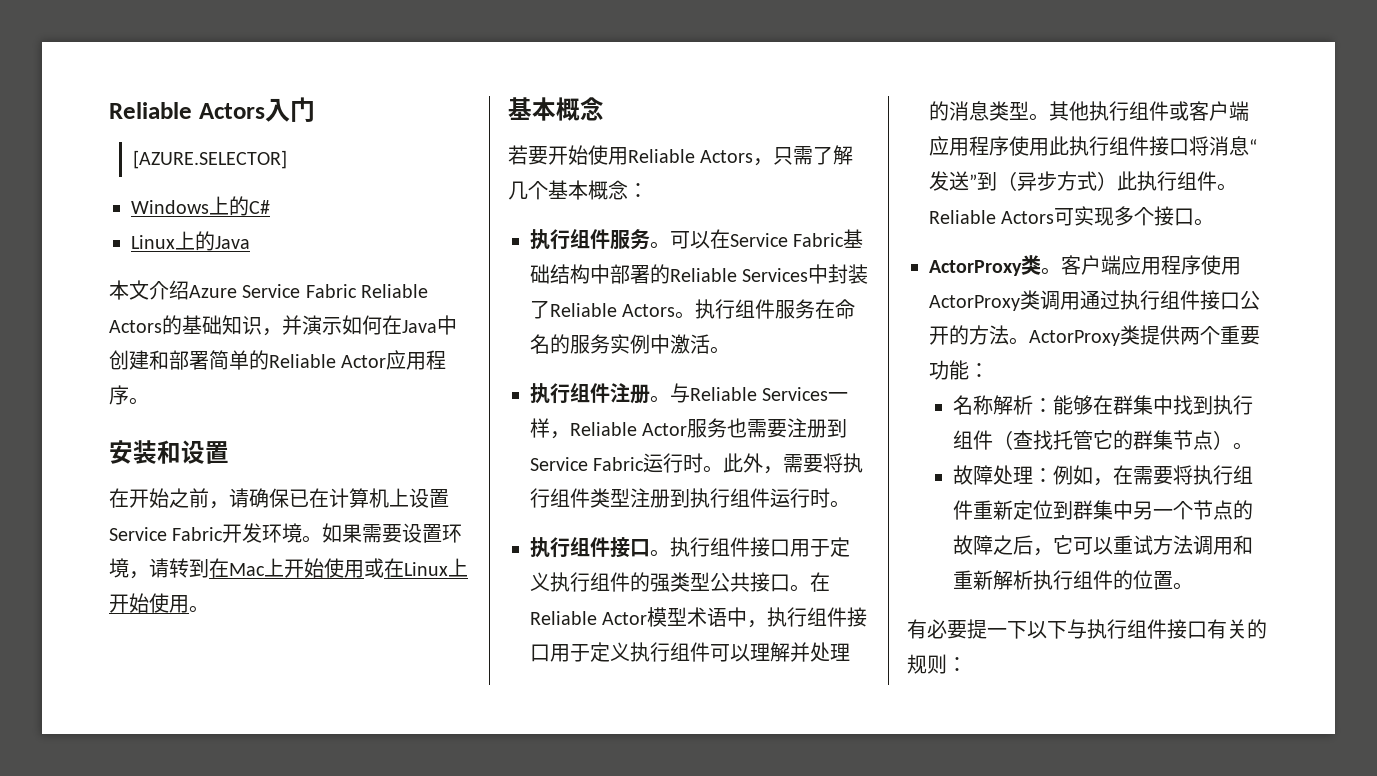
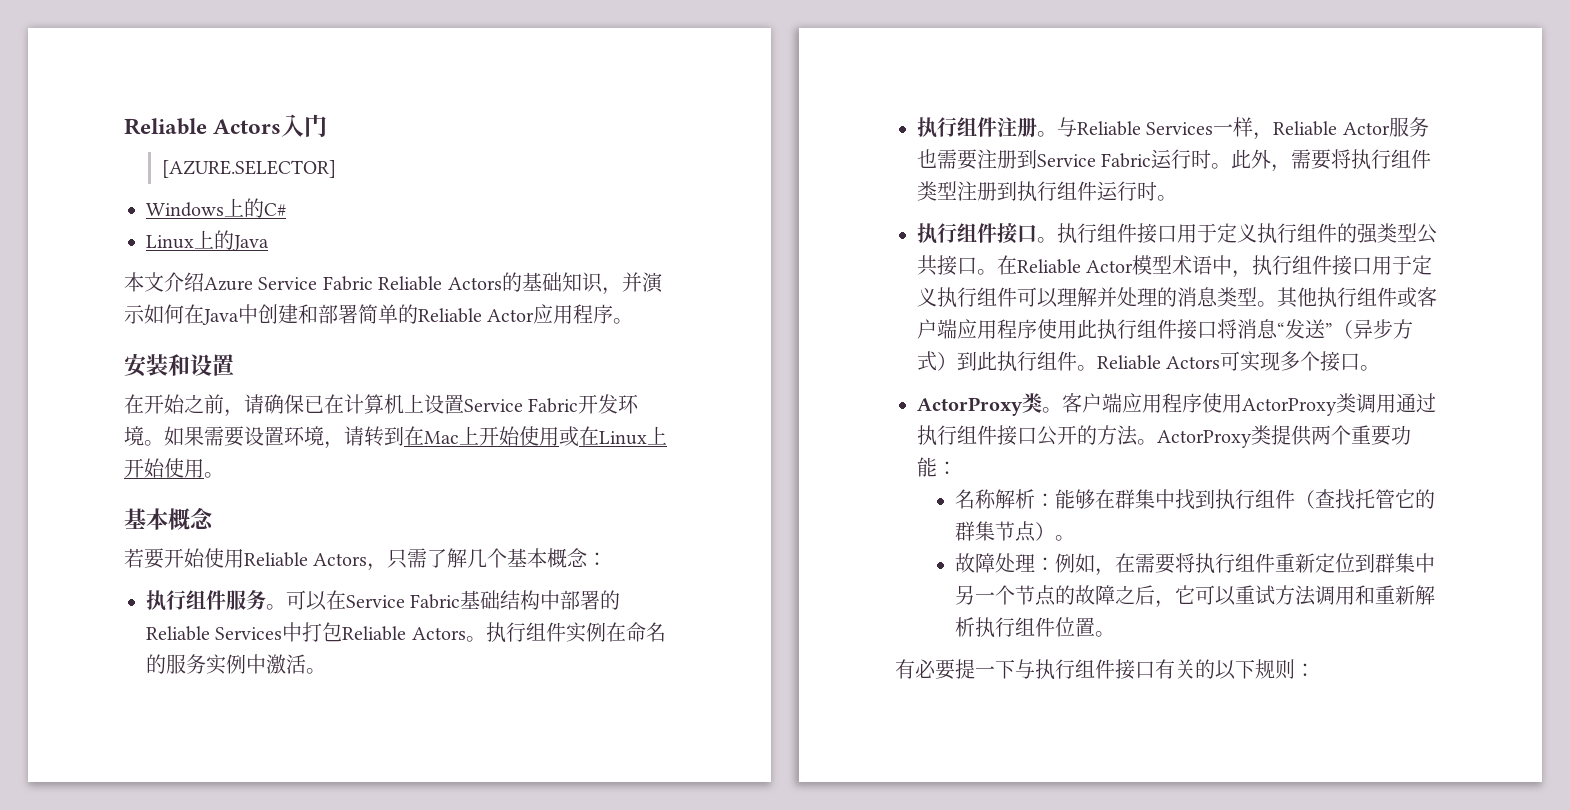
[828,264,869,284] [530,300,550,319] 封装了 -> [302,622,343,642] 打包
[775,299,816,319] 服务 -> [565,622,606,643] 实例
[977,172,997,191] 到 -> (1333, 330) none
(1117, 181) none -> [957,351,977,371] 到
[1112,570,1133,590] 的 -> (1056, 627) none
[1027,621,1067,639] 以下 -> (1015, 669) none
(1267, 629) none -> [1215,659,1255,680] 以下

